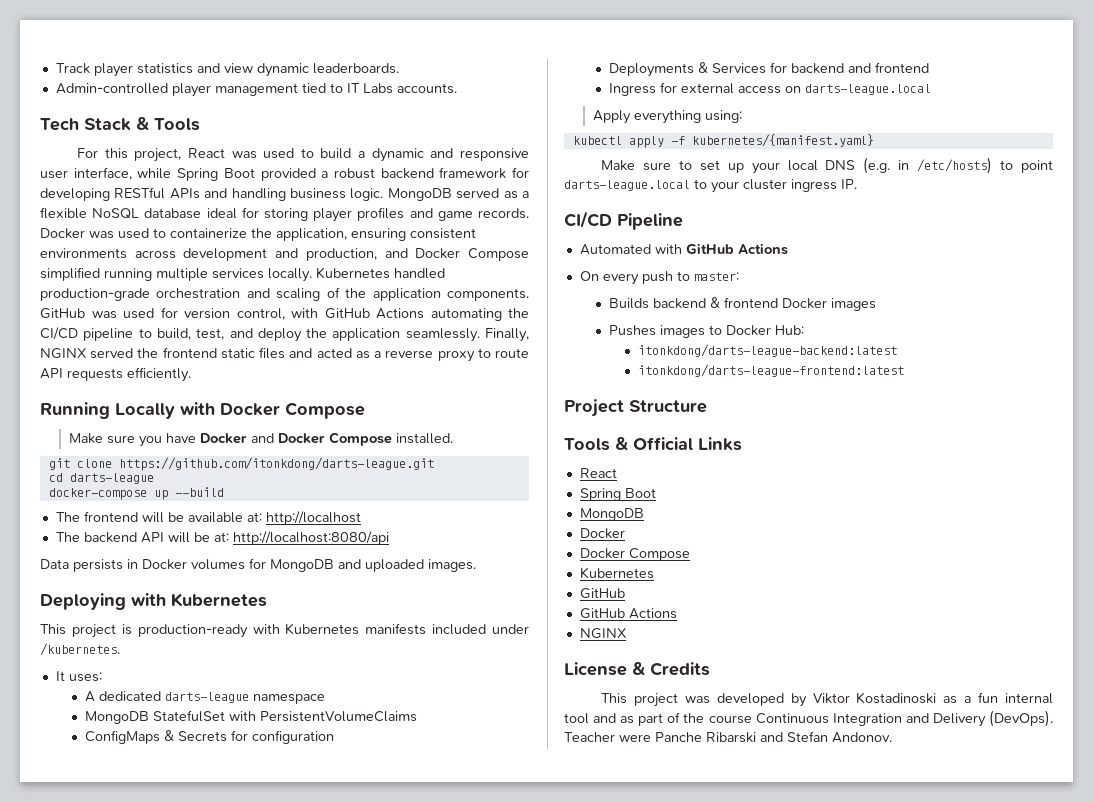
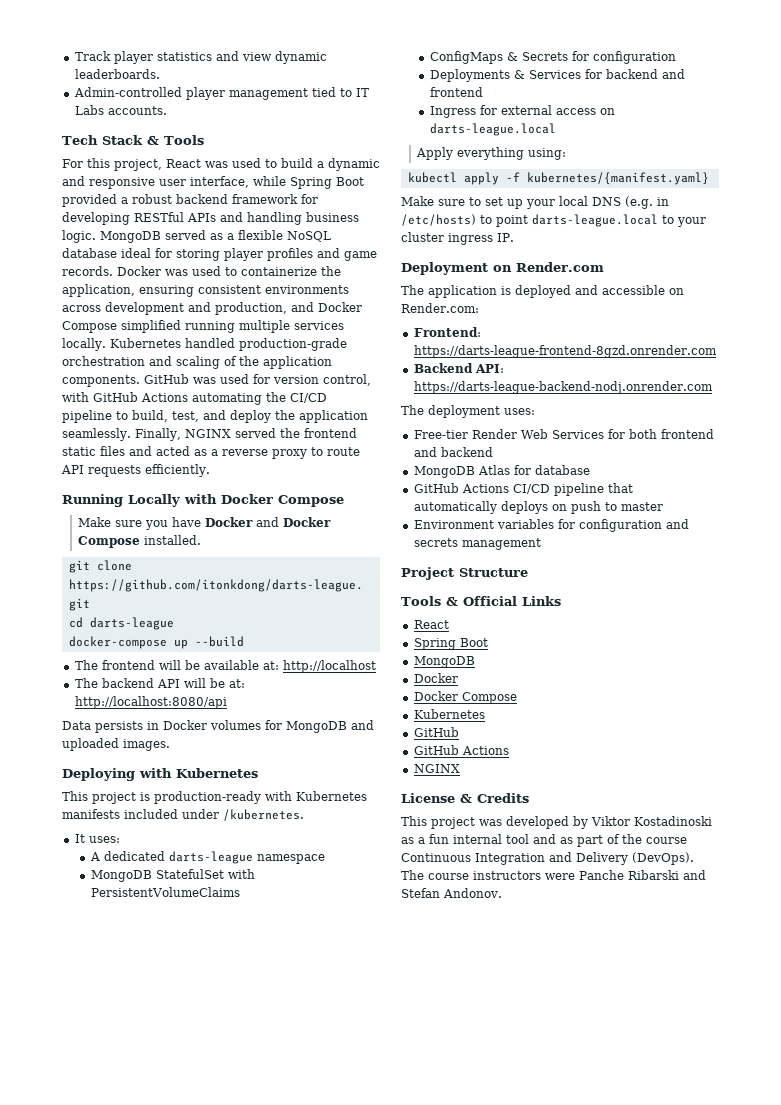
[564,211,683,230] [579,243,788,255] [579,271,739,285] [608,297,876,311] [608,325,804,338] [637,344,897,357] [637,364,904,377] CI/CD Pipeline // Automated with GitHub Actions // On every push to master: // Builds backend & frontend Docker images // Pushes images to Docker Hub: // itonkdong/darts-league-backend:latest // itonkdong/darts-league-frontend:latest -> [401,262,604,275] [401,285,684,298] [401,303,479,313] [413,327,481,337] [413,345,717,358] [413,363,504,373] [413,381,713,394] [401,405,535,418] [413,429,714,439] [413,447,493,457] [413,465,590,478] [413,483,633,496] [413,501,663,514] [413,519,689,532] [413,538,541,550] Deployment on Render.com // The application is deployed and accessible on Render.com: // Frontend: https://darts-league-frontend-8gzd.onrender.com // Backend API: https://darts-league-backend-nodj.onrender.com // The deployment uses: // Free-tier Render Web Services for both frontend and backend // MongoDB Atlas for database // GitHub Actions CI/CD pipeline that automatically deploys on push to master // Environment variables for configuration and secrets management
[564,732,615,742] Teacher -> [401,870,541,880] The course instructors

